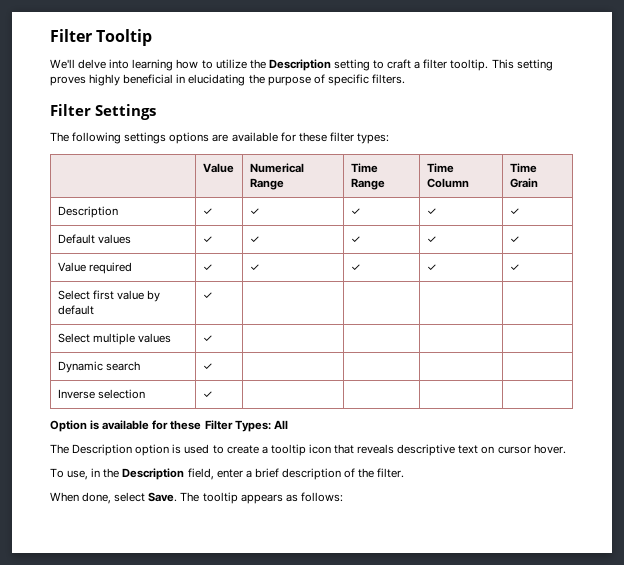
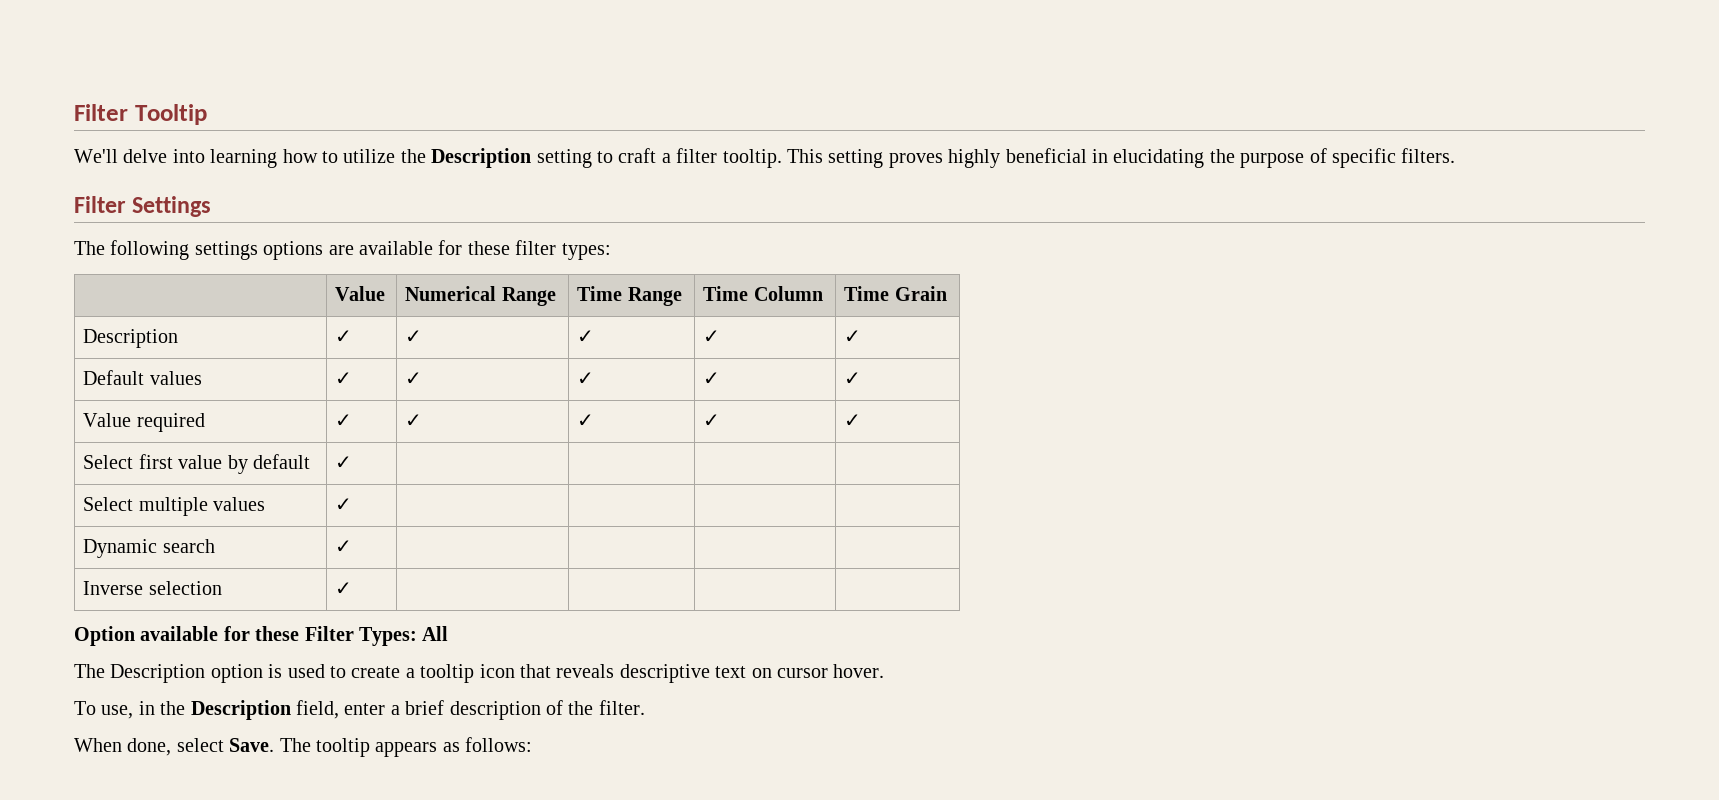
[90,420,100,430] is -> (135, 636) none

